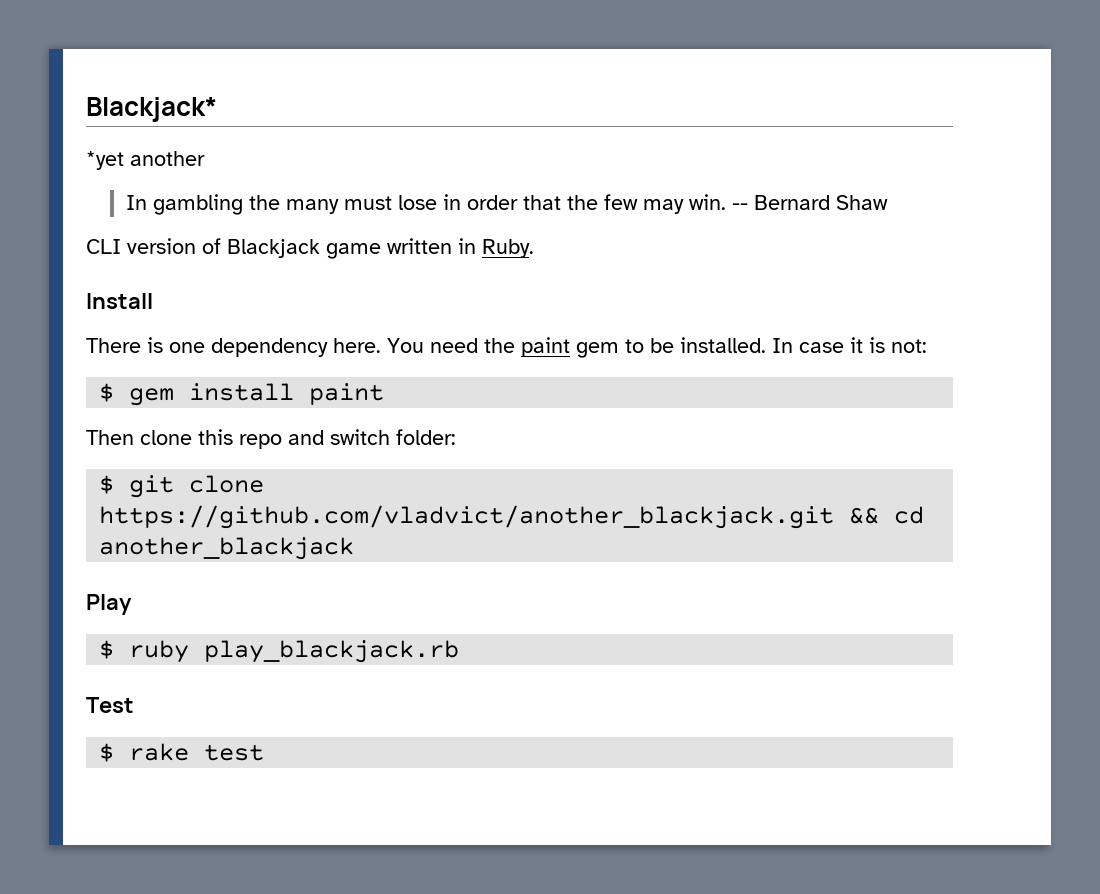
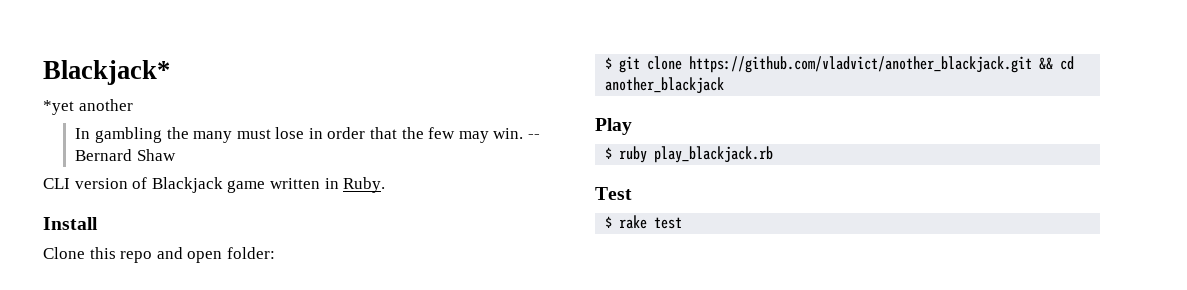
[86,337,927,358] [99,383,385,406] [86,430,192,445] There is one dependency here. You need the paint gem to be installed. In case it is not: // $ gem install paint // Then clone -> [43,247,85,259] Clone
[330,429,390,445] switch -> [187,251,223,263] open

